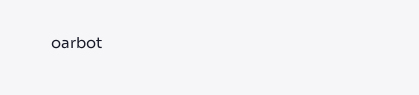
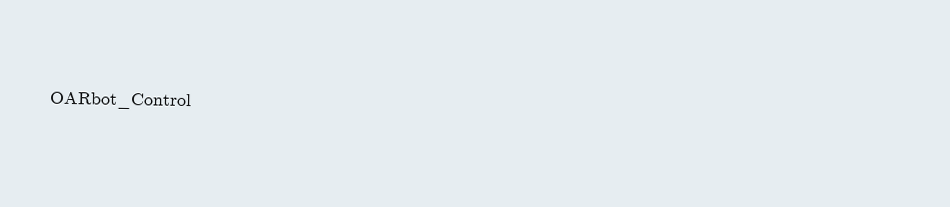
[51,37,102,49] oarbot -> [49,91,192,111] OARbot_Control

